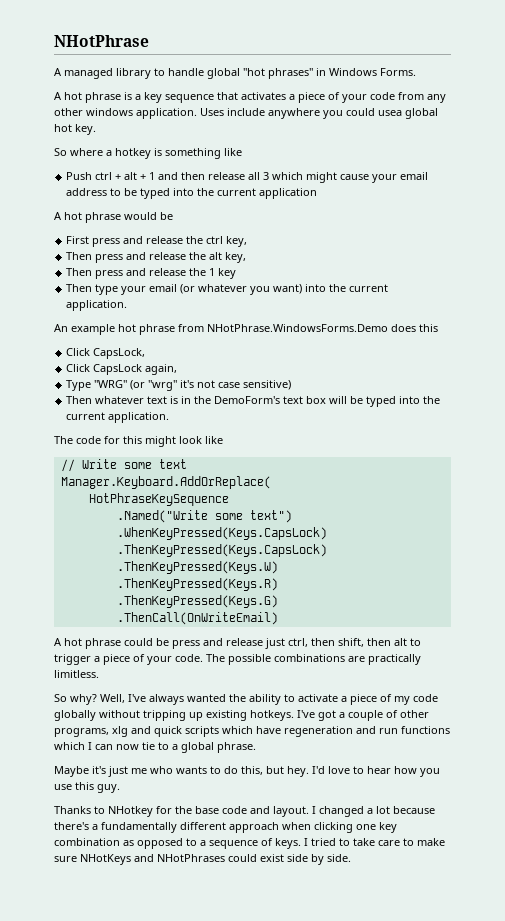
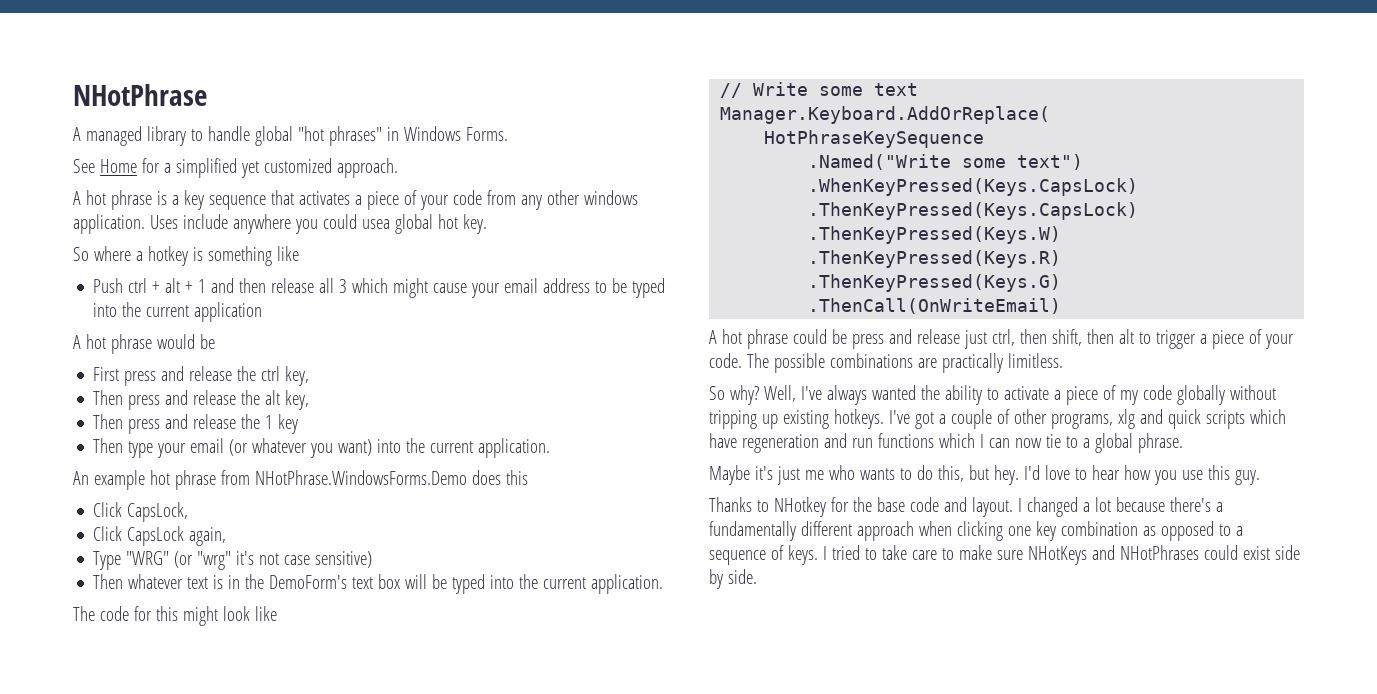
(416, 72) none -> [73,158,398,178] // See Home for a simplified yet customized approach.

